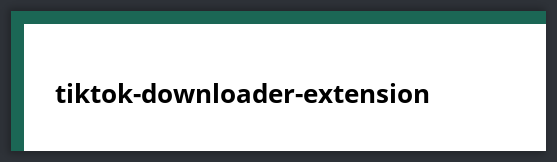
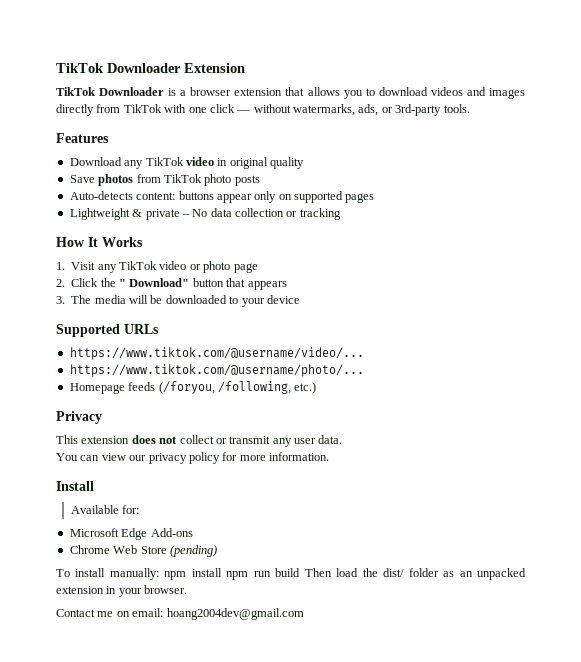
[55,83,430,103] tiktok-downloader-extension -> [56,63,245,73] [56,87,525,99] [56,104,470,116] [56,133,109,143] [69,157,304,169] [69,174,260,186] [69,191,375,203] [69,208,341,220] [56,237,143,247] [56,261,258,273] [56,278,287,290] [56,295,300,307] [56,324,159,337] [69,347,364,360] [69,364,364,377] [69,381,317,394] [56,411,102,424] [56,435,343,447] [56,452,329,464] [56,481,94,491] [71,505,140,514] [69,528,193,540] [69,545,217,557] [56,568,526,580] [56,585,188,597] [56,608,304,620] TikTok Downloader Extension // TikTok Downloader is a browser extension that allows you to download videos and images directly from TikTok with one click — without watermarks, ads, or 3rd-party tools. // Features // Download any TikTok video in original quality // Save photos from TikTok photo posts // Auto-detects content: buttons appear only on supported pages // Lightweight & private – No data collection or tracking // How It Works // 1. Visit any TikTok video or photo page // 2. Click the " Download" button that appears // 3. The media will be downloaded to your device // Supported URLs // https://www.tiktok.com/@username/video/... // https://www.tiktok.com/@username/photo/... // Homepage feeds (/foryou, /following, etc.) // Privacy // This extension does not collect or transmit any user data. // You can view our privacy policy for more information. // Install // Available for: // Microsoft Edge Add-ons // Chrome Web Store (pending) // To install manually: npm install npm run build Then load the dist/ folder as an unpacked extension in your browser. // Contact me on email: hoang2004dev@gmail.com

